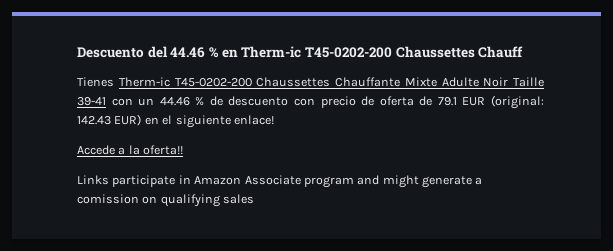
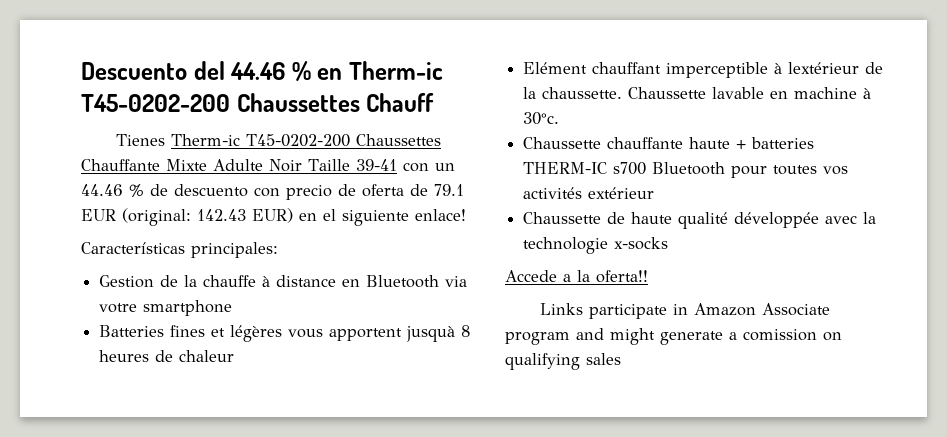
(274, 120) none -> [81,242,278,258] [99,275,468,288] [99,300,233,316] [99,325,471,342] [99,350,235,362] [523,62,884,78] [523,87,872,99] [523,112,560,125] [523,137,815,149] [523,162,849,178] [523,187,655,199] [523,212,877,229] [523,237,669,254] // Características principales: // Gestion de la chauffe à distance en Bluetooth via votre smartphone // Batteries fines et légères vous apportent jusquà 8 heures de chaleur // Elément chauffant imperceptible à lextérieur de la chaussette. Chaussette lavable en machine à 30°c. // Chaussette chauffante haute + batteries THERM-IC s700 Bluetooth pour toutes vos activités extérieur // Chaussette de haute qualité développée avec la technologie x-socks

